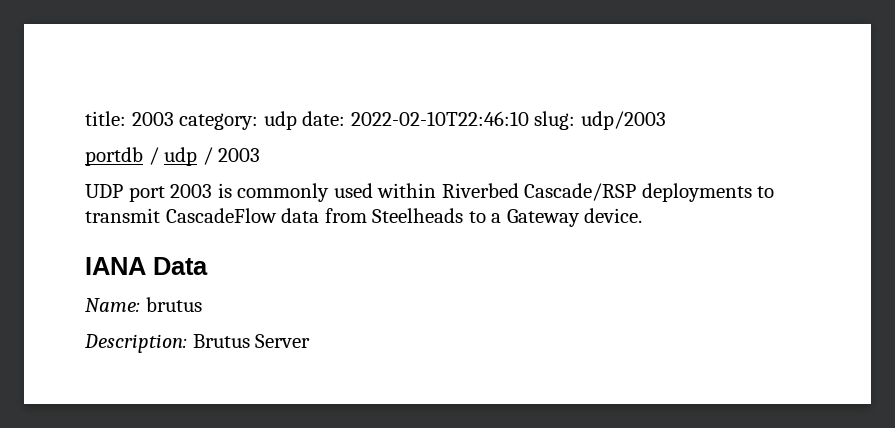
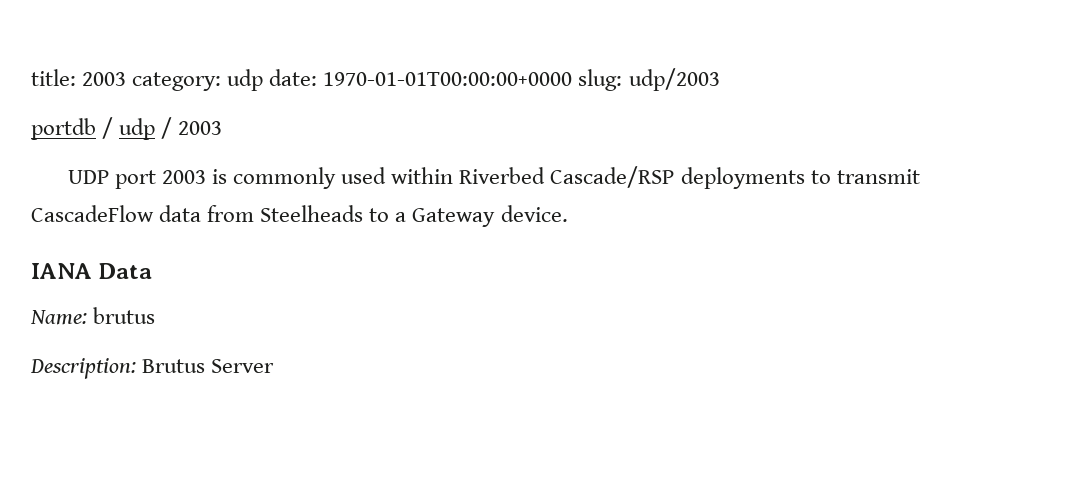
[350,111,529,126] 2022-02-10T22:46:10 -> [323,72,573,86] 1970-01-01T00:00:00+0000

